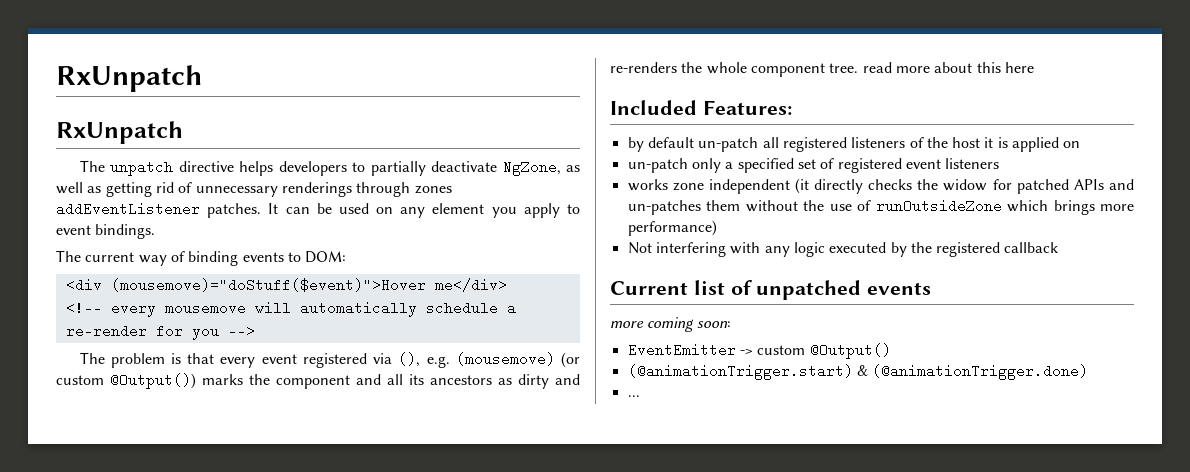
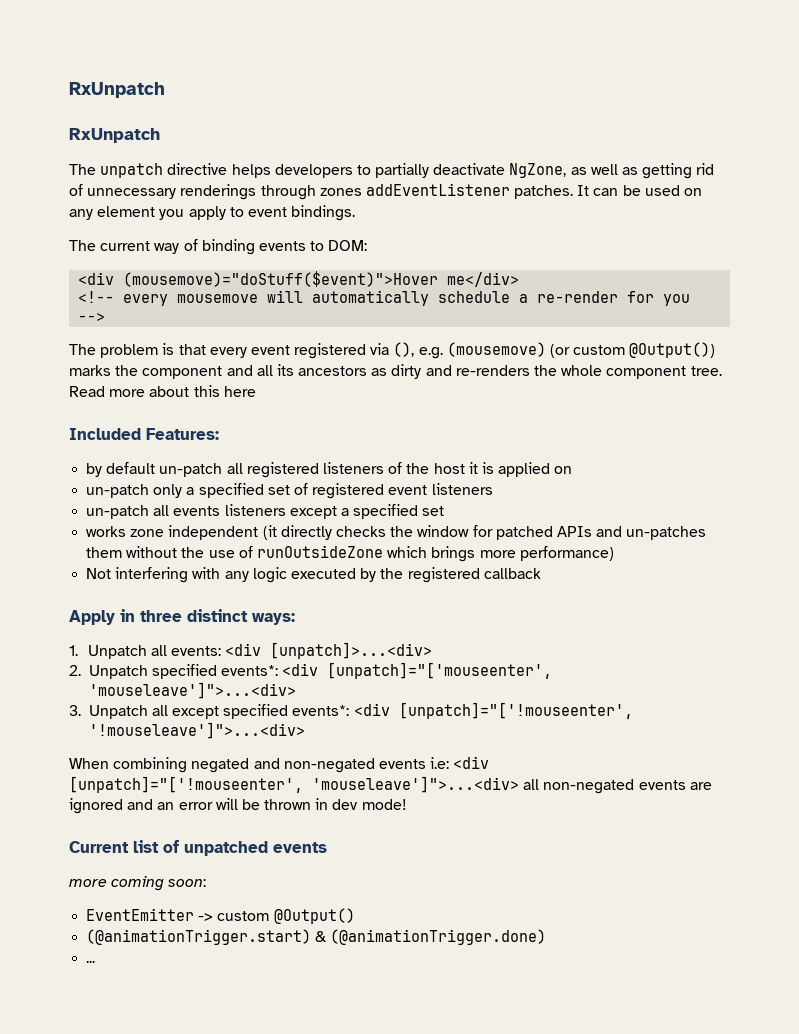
[862,62,892,73] read -> [69,386,105,397] Read
(1000, 163) none -> [86,504,445,519] // un-patch all events listeners except a specified set
[943,179,988,191] widow -> [417,525,470,537] window
(1059, 247) none -> [69,609,295,625] [69,642,433,659] [69,662,553,679] [88,682,296,699] [69,702,633,719] [88,722,305,739] [69,756,490,773] [69,776,712,794] [69,798,407,814] // Apply in three distinct ways: // 1. Unpatch all events: <div [unpatch]>...<div> // 2. Unpatch specified events*: <div [unpatch]="['mouseenter', 'mouseleave']">...<div> // 3. Unpatch all except specified events*: <div [unpatch]="['!mouseenter', '!mouseleave']">...<div> // When combining negated and non-negated events i.e: <div [unpatch]="['!mouseenter', 'mouseleave']">...<div> all non-negated events are ignored and an error will be thrown in dev mode!

